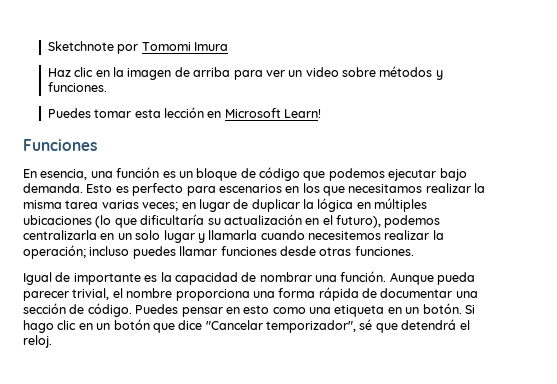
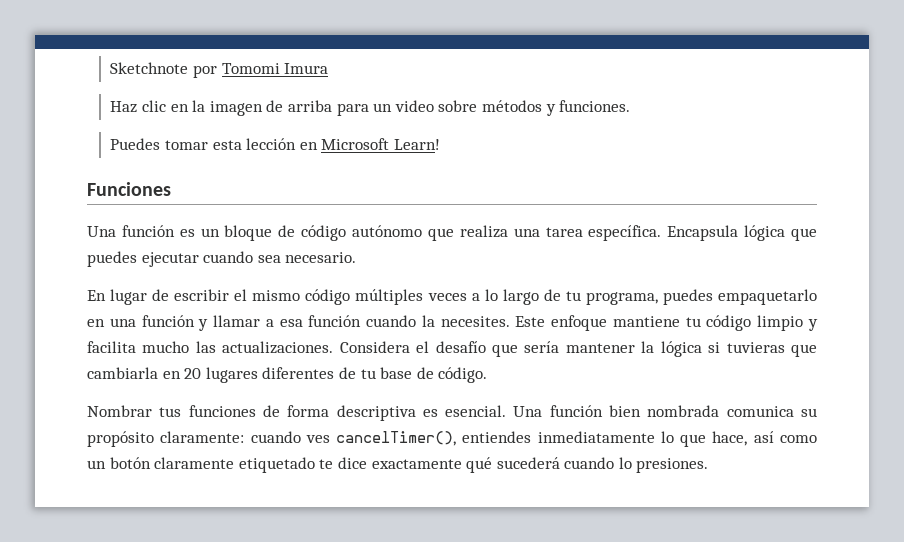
[265,70,285,77] ver -> (369, 109) none
[23,169,113,180] En esencia, una -> [87,226,116,237] Una
[303,168,467,181] [23,183,486,196] [23,198,428,212] [23,214,441,228] [23,230,444,243] [23,245,414,259] [23,271,476,285] [23,287,478,301] [23,303,475,317] [23,319,470,333] [23,335,52,348] que podemos ejecutar bajo demanda. Esto es perfecto para escenarios en los que necesitamos realizar la misma tarea varias veces; en lugar de duplicar la lógica en múltiples ubicaciones (lo que dificultaría su actualización en el futuro), podemos centralizarla en un solo lugar y llamarla cuando necesitemos realizar la operación; incluso puedes llamar funciones desde otras funciones. // Igual de importante es la capacidad de nombrar una función. Aunque pueda parecer trivial, el nombre proporciona una forma rápida de documentar una sección de código. Puedes pensar en esto como una etiqueta en un botón. Si hago clic en un botón que dice "Cancelar temporizador", sé que detendrá el reloj. -> [352,225,818,241] [87,251,357,267] [87,289,817,305] [87,315,818,331] [87,341,818,357] [87,367,488,383] [87,405,817,421] [87,431,817,447] [87,457,709,473] autónomo que realiza una tarea específica. Encapsula lógica que puedes ejecutar cuando sea necesario. // En lugar de escribir el mismo código múltiples veces a lo largo de tu programa, puedes empaquetarlo en una función y llamar a esa función cuando la necesites. Este enfoque mantiene tu código limpio y facilita mucho las actualizaciones. Considera el desafío que sería mantener la lógica si tuvieras que cambiarla en 20 lugares diferentes de tu base de código. // Nombrar tus funciones de forma descriptiva es esencial. Una función bien nombrada comunica su propósito claramente: cuando ves cancelTimer(), entiendes inmediatamente lo que hace, así como un botón claramente etiquetado te dice exactamente qué sucederá cuando lo presiones.

